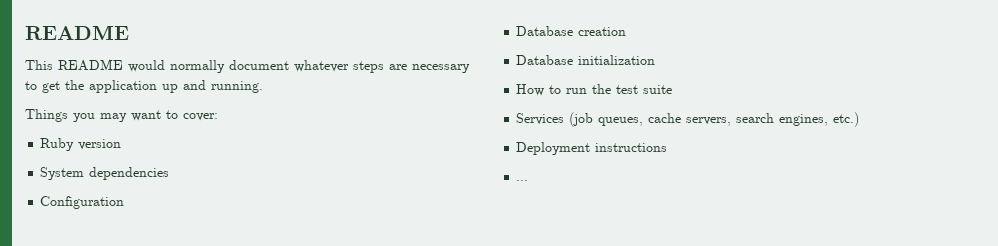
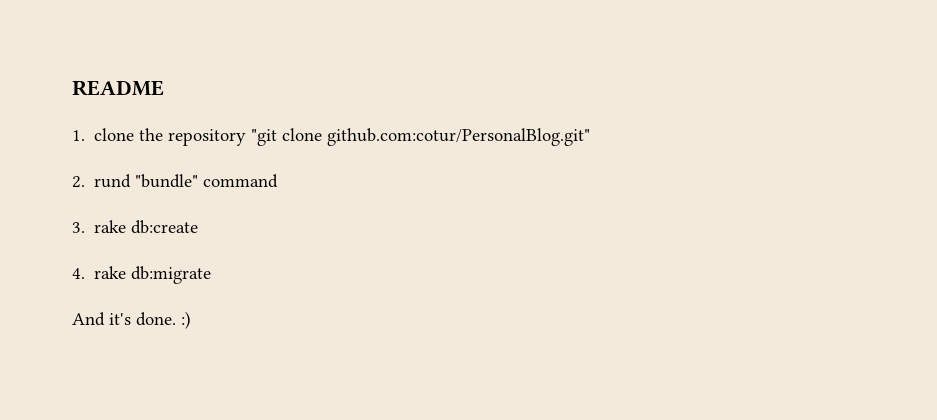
[25,59,470,73] [25,80,263,93] [25,109,218,122] [40,138,122,151] [40,167,170,180] [40,196,125,209] [516,26,627,36] [516,55,656,65] [516,84,673,96] [516,112,860,127] [516,142,668,155] [516,180,529,181] This README would normally document whatever steps are necessary to get the application up and running. // Things you may want to cover: // Ruby version // System dependencies // Configuration // Database creation // Database initialization // How to run the test suite // Services (job queues, cache servers, search engines, etc.) // Deployment instructions // ... -> [72,128,591,146] [72,174,279,188] [72,220,199,234] [72,266,212,284] [72,311,191,329] 1. clone the repository "git clone github.com:cotur/PersonalBlog.git" // 2. rund "bundle" command // 3. rake db:create // 4. rake db:migrate // And it's done. :)

